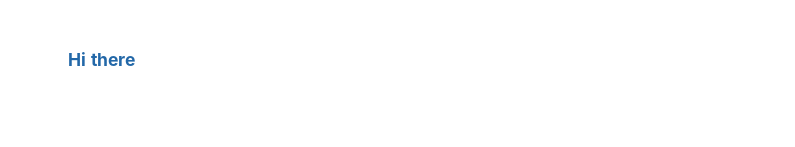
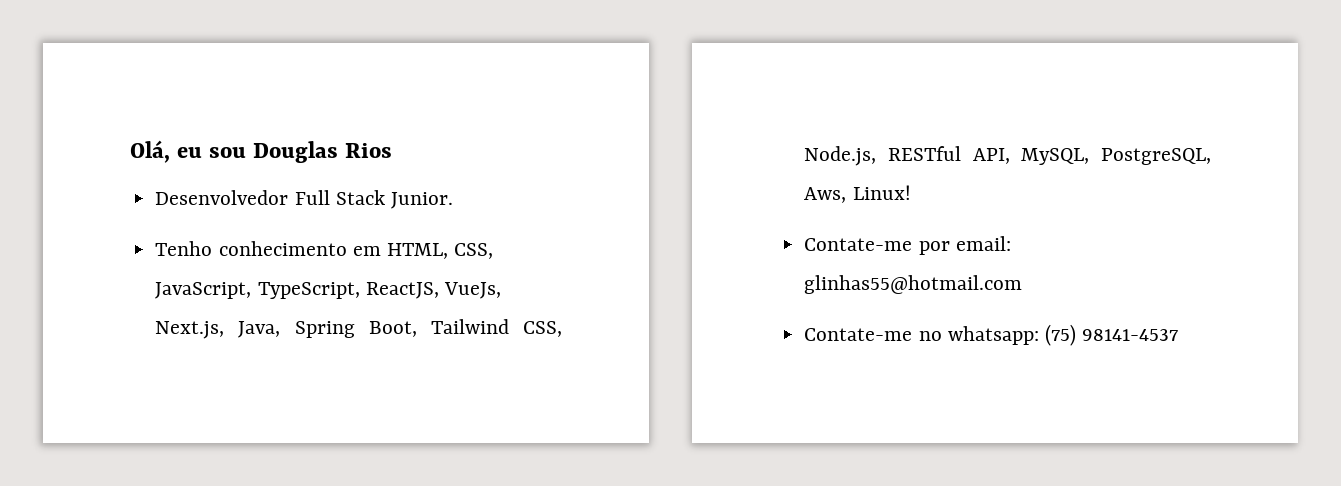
[68,52,135,66] Hi there -> [130,140,392,163] [155,190,453,209] [155,241,494,259] [155,282,501,299] [155,319,562,339] [804,146,1211,166] [804,185,911,203] [804,236,1011,255] [804,275,1023,294] [804,324,1179,346] Olá, eu sou Douglas Rios // Desenvolvedor Full Stack Junior. // Tenho conhecimento em HTML, CSS, JavaScript, TypeScript, ReactJS, VueJs, Next.js, Java, Spring Boot, Tailwind CSS, Node.js, RESTful API, MySQL, PostgreSQL, Aws, Linux! // Contate-me por email: glinhas55@hotmail.com // Contate-me no whatsapp: (75) 98141-4537

